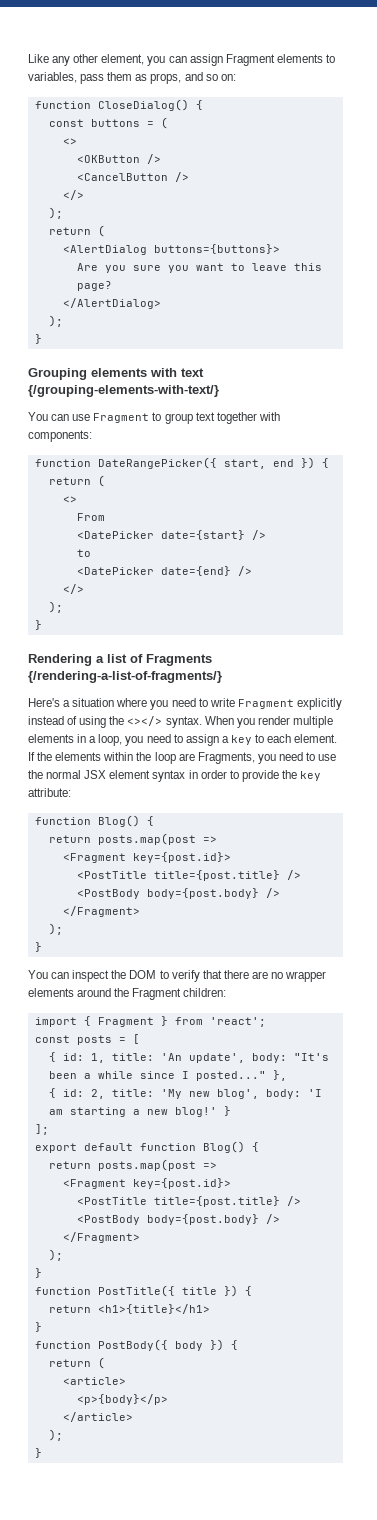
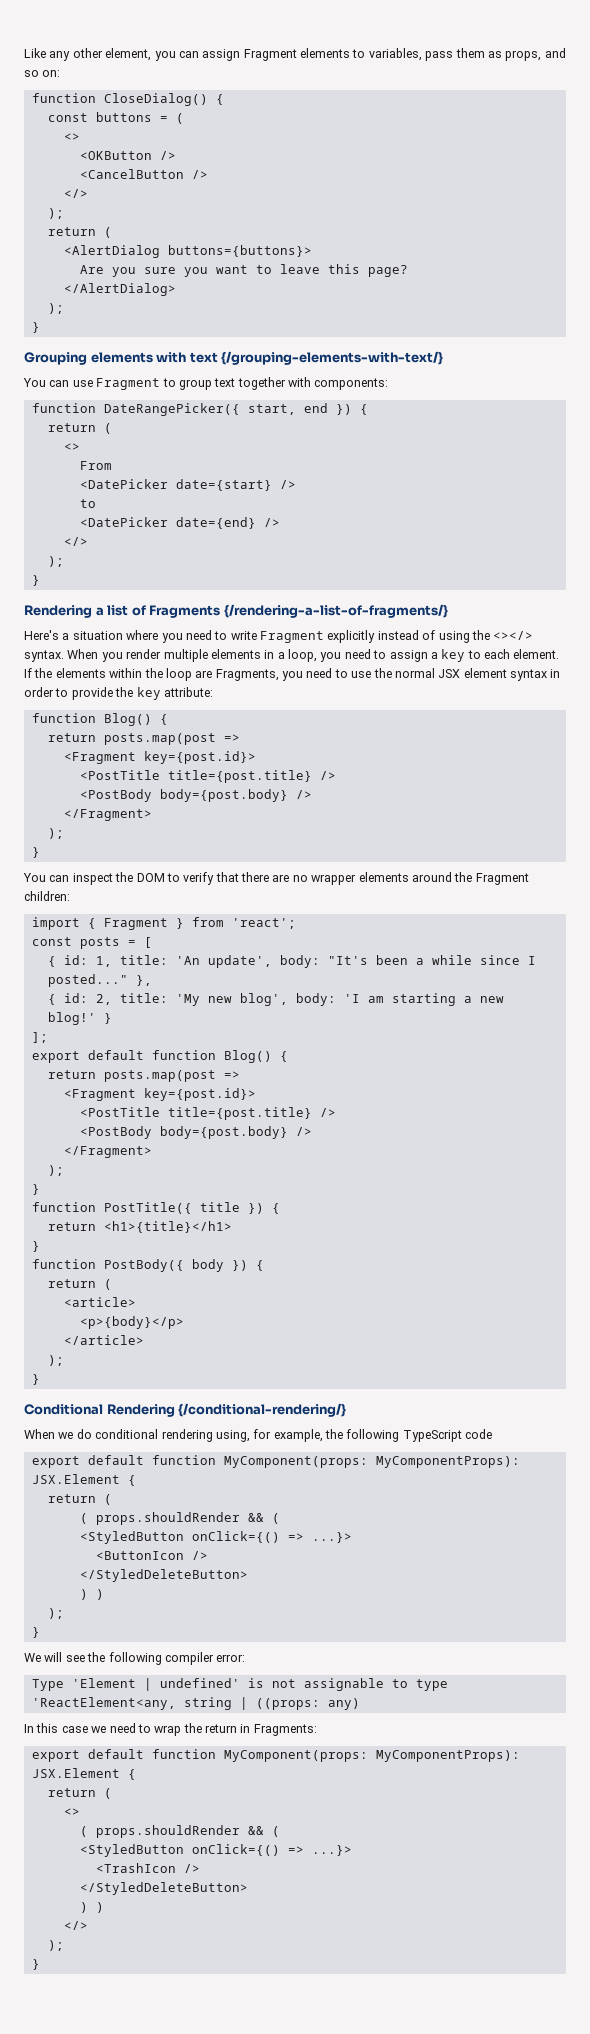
(42, 1453) none -> [24,1403,347,1417] [24,1429,493,1442] [31,1455,520,1468] [31,1474,136,1486] [47,1494,112,1505] [79,1512,280,1525] [79,1531,352,1544] [95,1551,208,1560] [79,1569,248,1582] [79,1589,104,1600] [47,1608,64,1619] [31,1627,40,1638] [24,1652,246,1665] [31,1678,448,1691] [31,1697,360,1710] [24,1723,317,1736] [31,1749,520,1762] [31,1768,136,1780] [47,1788,112,1799] [63,1808,80,1816] [79,1825,280,1838] [79,1844,352,1857] [95,1863,200,1873] [79,1882,248,1895] [79,1902,104,1913] [63,1921,88,1930] [47,1940,64,1951] [31,1959,40,1970] // Conditional Rendering {/conditional-rendering/} // When we do conditional rendering using, for example, the following TypeScript code // export default function MyComponent(props: MyComponentProps): JSX.Element { // return ( // ( props.shouldRender && ( // <StyledButton onClick={() => ...}> // <ButtonIcon /> // </StyledDeleteButton> // ) ) // ); // } // We will see the following compiler error: // Type 'Element | undefined' is not assignable to type 'ReactElement<any, string | ((props: any) // In this case we need to wrap the return in Fragments: // export default function MyComponent(props: MyComponentProps): JSX.Element { // return ( // <> // ( props.shouldRender && ( // <StyledButton onClick={() => ...}> // <TrashIcon /> // </StyledDeleteButton> // ) ) // </> // ); // }

